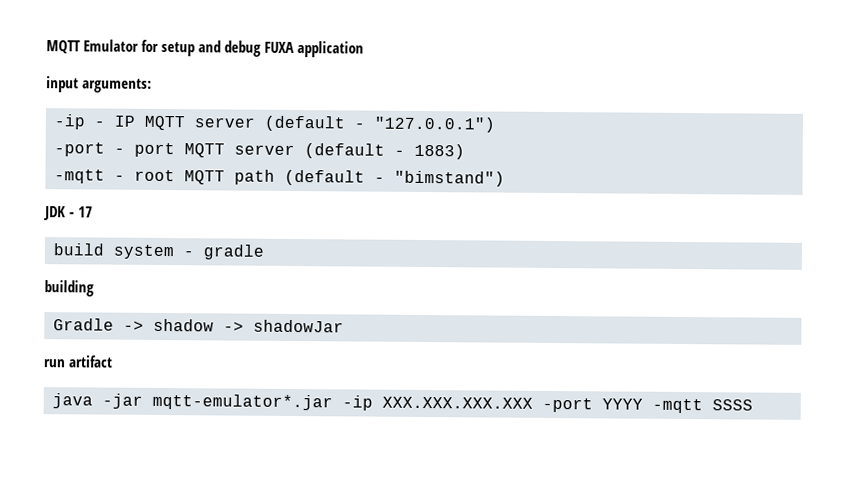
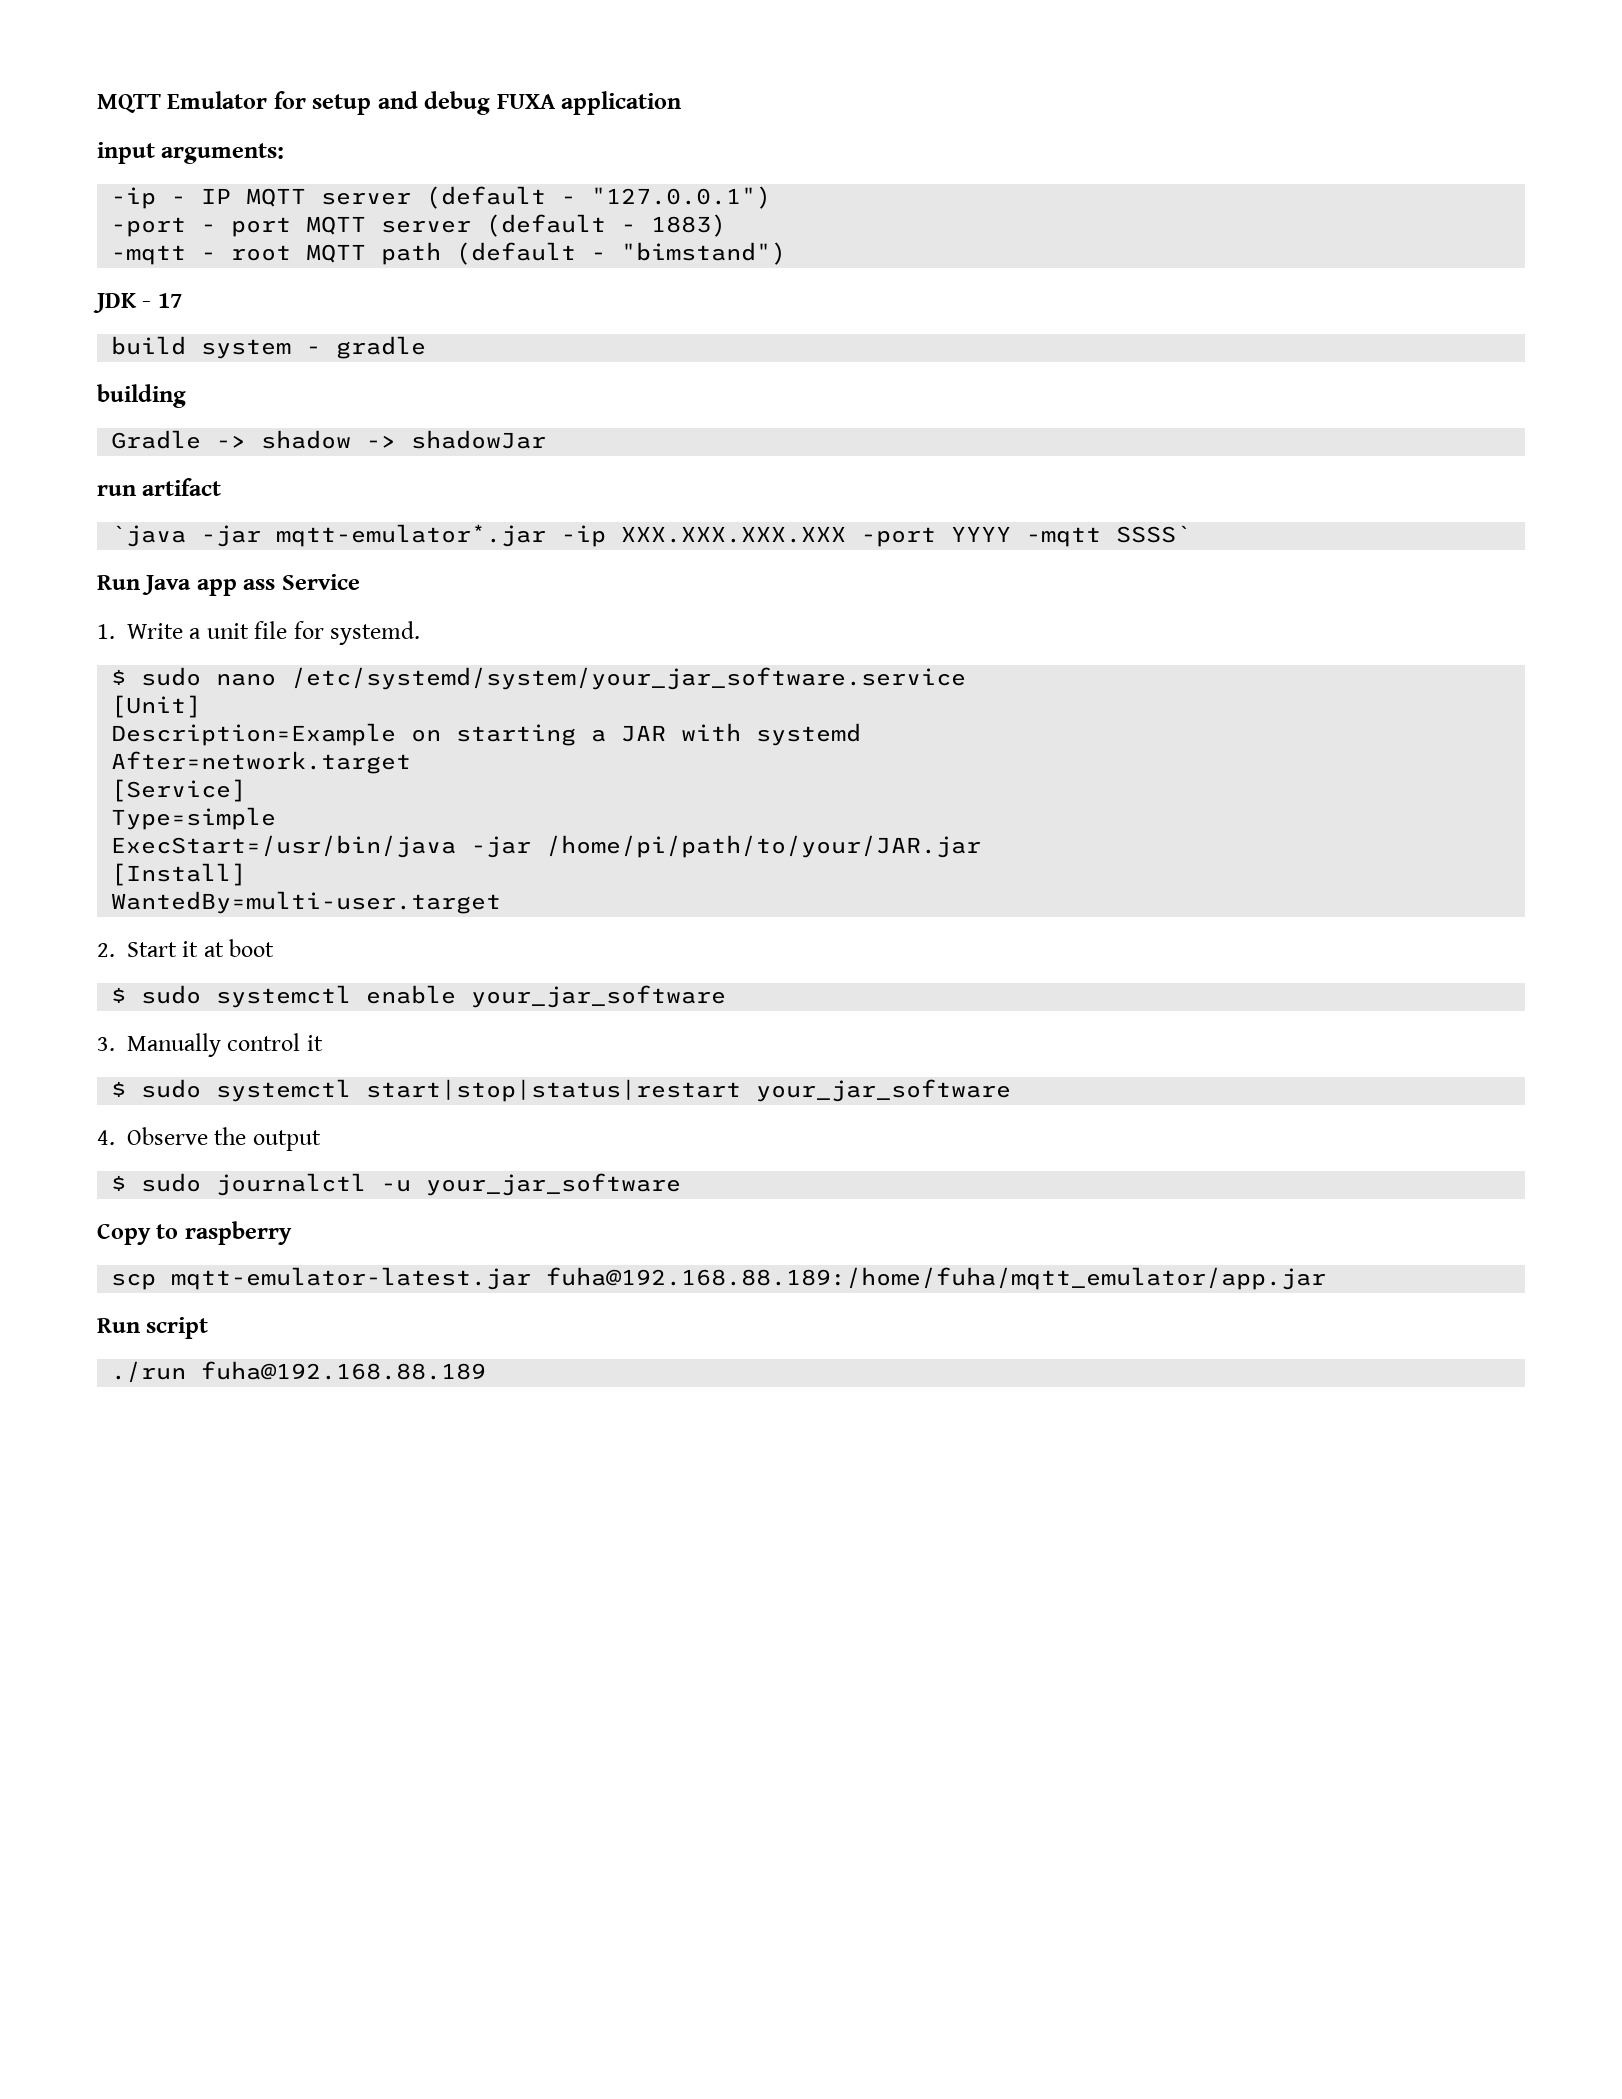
[52,393,93,409] java -> [111,525,187,547] `java
[712,399,753,411] SSSS -> [1116,525,1192,543] [97,574,360,596] [97,621,421,645] [111,667,967,690] [111,695,202,718] [111,723,862,746] [111,751,412,774] [111,779,247,802] [111,807,277,830] [111,835,982,858] [111,863,247,886] [111,891,502,914] [97,939,275,957] [111,985,727,1008] [97,1033,323,1057] [111,1079,1012,1102] [97,1127,321,1151] [111,1173,682,1196] [97,1221,292,1245] [111,1267,1327,1290] [97,1317,209,1339] [111,1361,487,1383] SSSS` // Run Java app ass Service // 1. Write a unit file for systemd. // $ sudo nano /etc/systemd/system/your_jar_software.service // [Unit] // Description=Example on starting a JAR with systemd // After=network.target // [Service] // Type=simple // ExecStart=/usr/bin/java -jar /home/pi/path/to/your/JAR.jar // [Install] // WantedBy=multi-user.target // 2. Start it at boot // $ sudo systemctl enable your_jar_software // 3. Manually control it // $ sudo systemctl start|stop|status|restart your_jar_software // 4. Observe the output // $ sudo journalctl -u your_jar_software // Copy to raspberry // scp mqtt-emulator-latest.jar fuha@192.168.88.189:/home/fuha/mqtt_emulator/app.jar // Run script // ./run fuha@192.168.88.189

